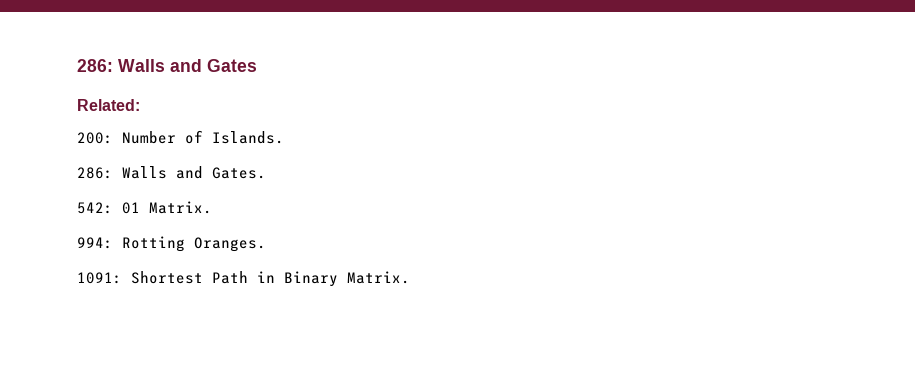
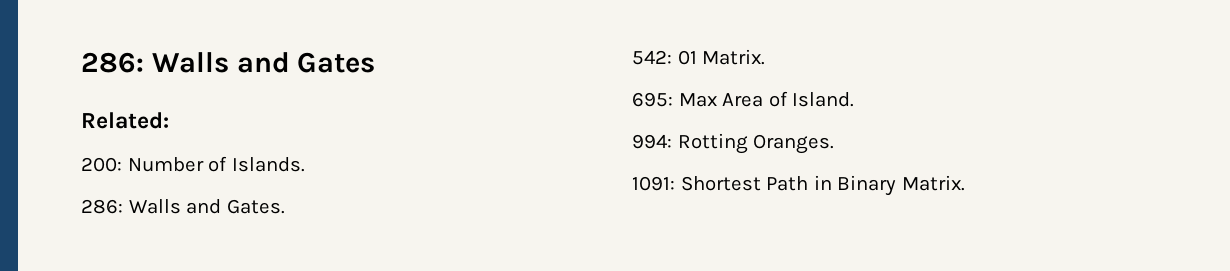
(212, 207) none -> [632,91,855,107] // 695: Max Area of Island.

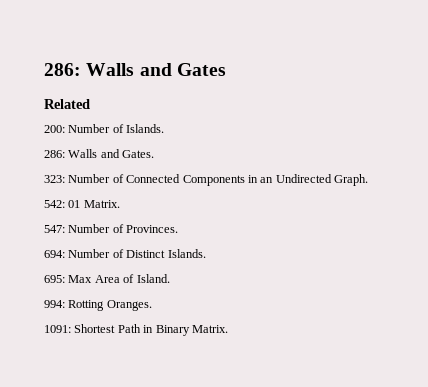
[81,112,169,129] Related: -> [44,99,90,109] Related
[632,49,766,65] 542: 01 Matrix. -> [44,174,368,186] [44,200,120,208] [44,224,179,233] [44,249,206,258] 323: Number of Connected Components in an Undirected Graph. // 542: 01 Matrix. // 547: Number of Provinces. // 694: Number of Distinct Islands.

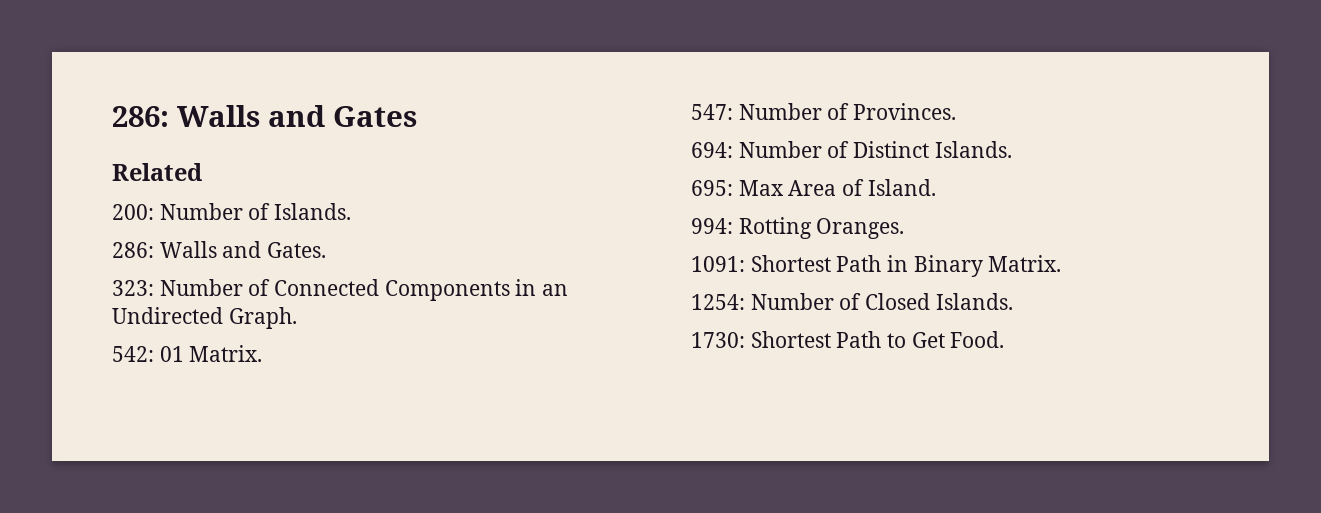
(228, 329) none -> [691,293,1013,310] [691,331,1005,348] // 1254: Number of Closed Islands. // 1730: Shortest Path to Get Food.

